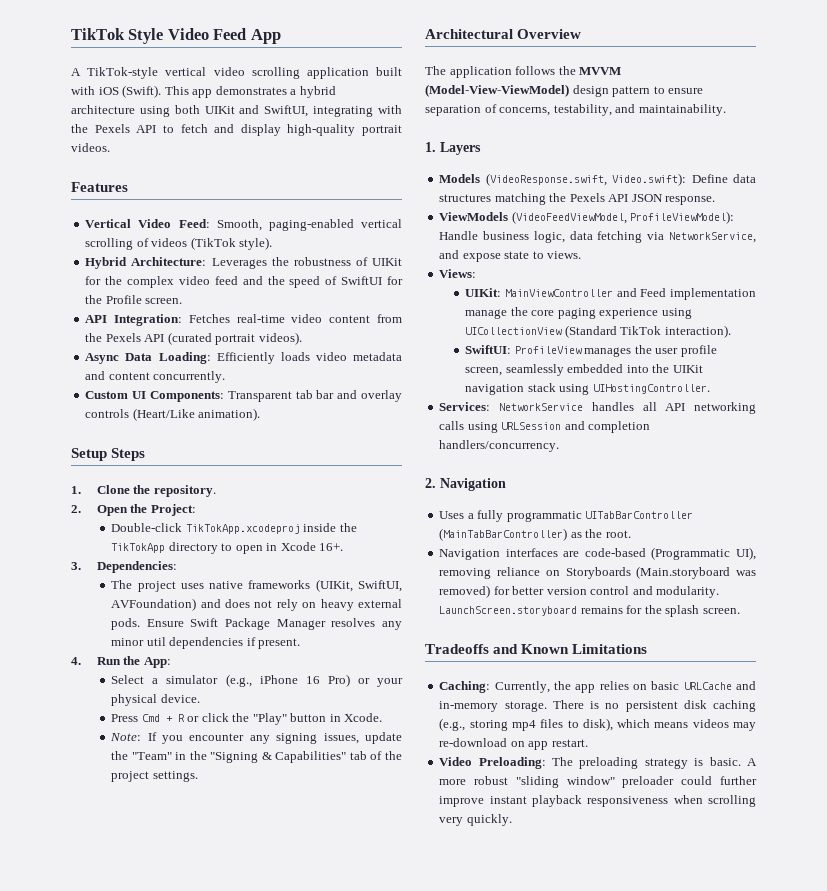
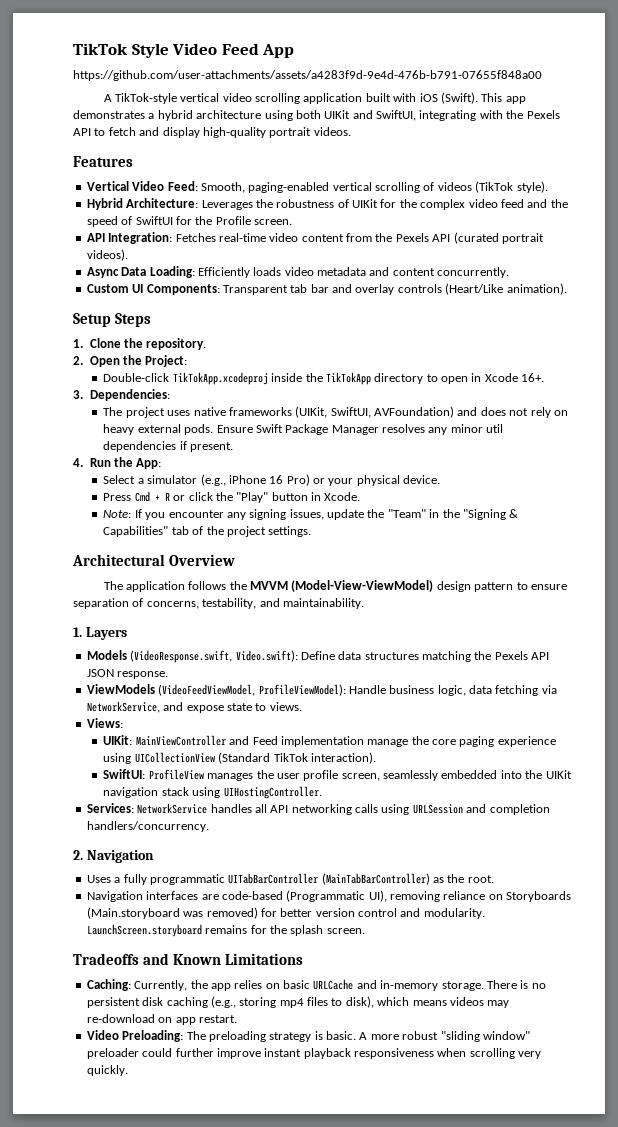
(281, 36) none -> [73,70,542,81] // https://github.com/user-attachments/assets/a4283f9d-9e4d-476b-b791-07655f848a00

